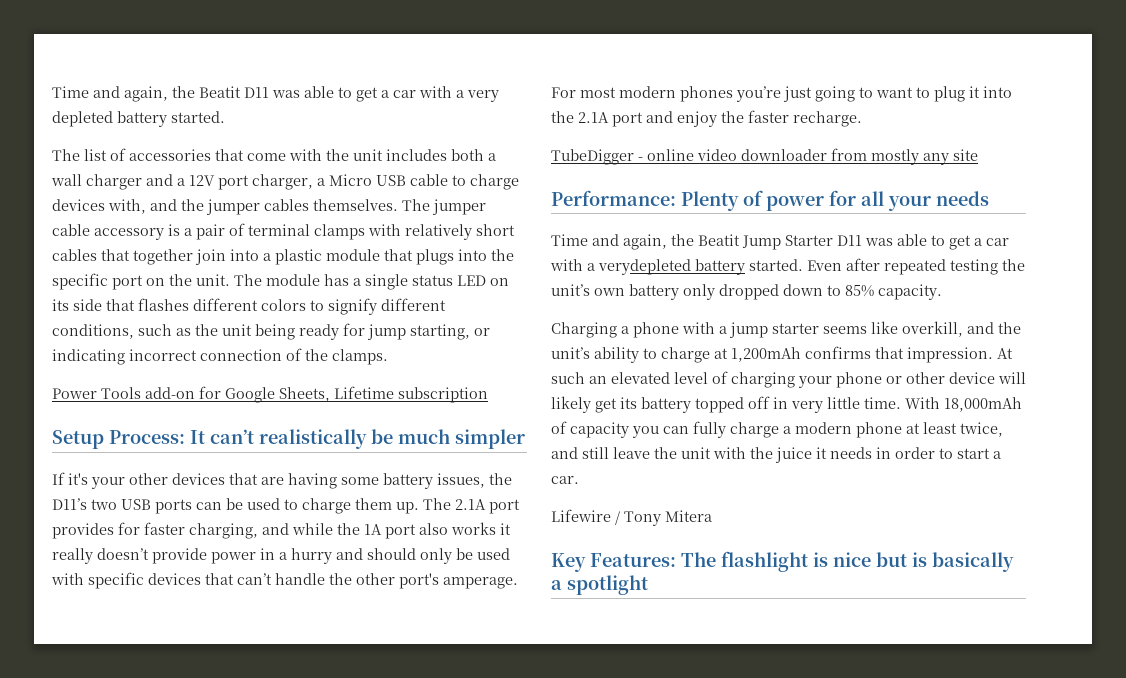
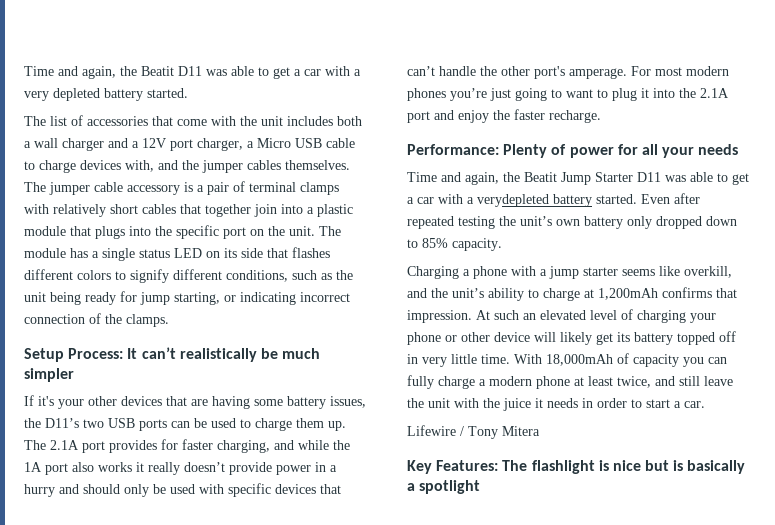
[52,386,488,403] // Power Tools add-on for Google Sheets, Lifetime subscription -> (169, 320) none
[551,148,978,165] // TubeDigger - online video downloader from mostly any site -> (601, 116) none

